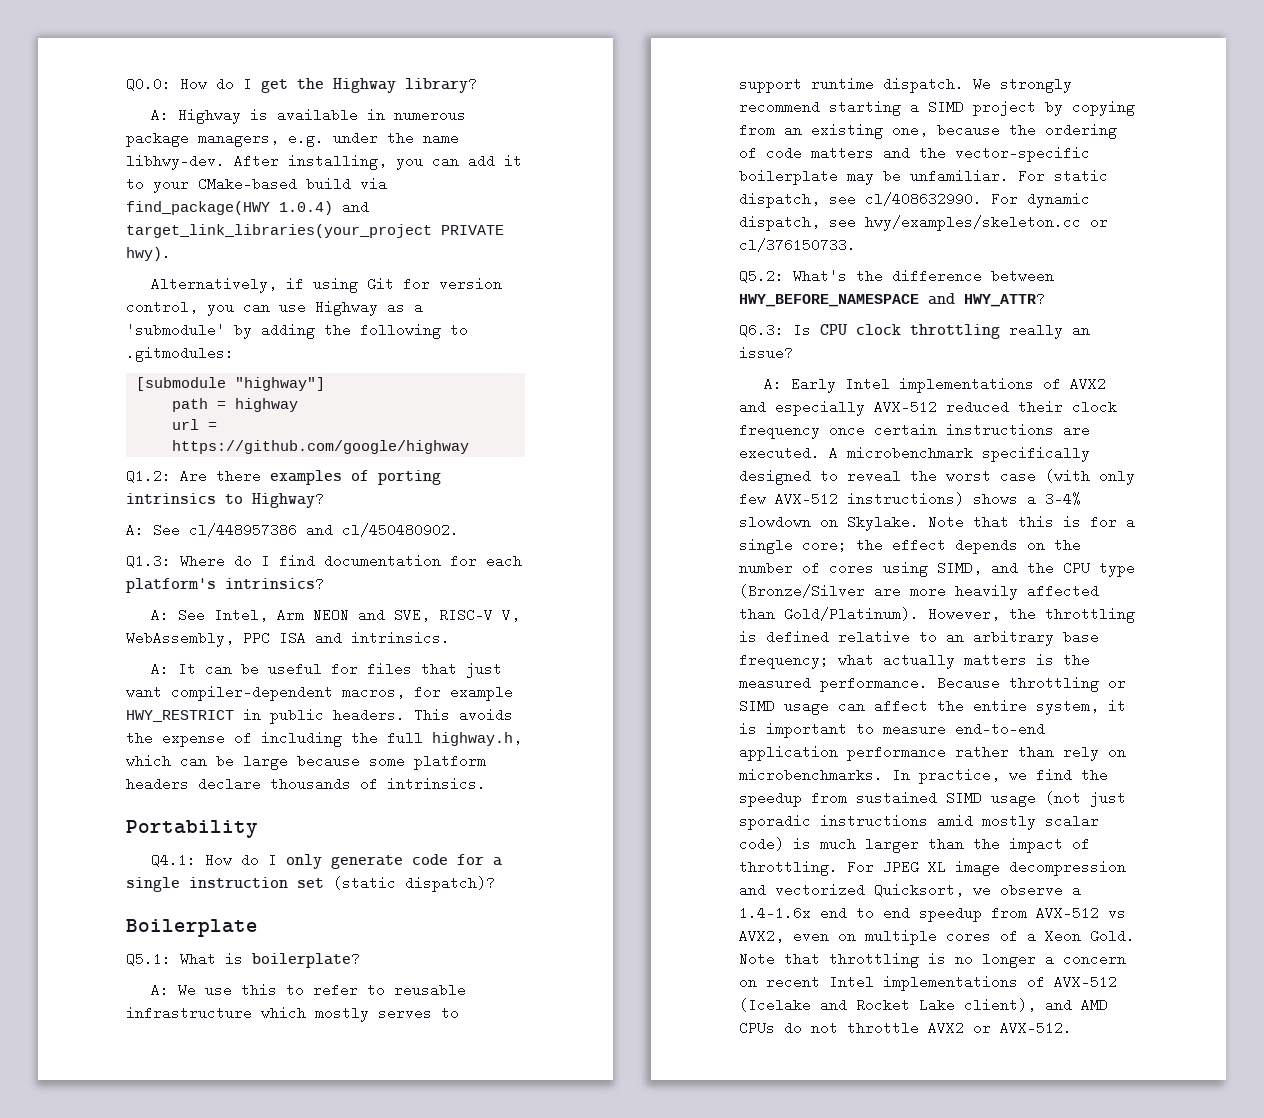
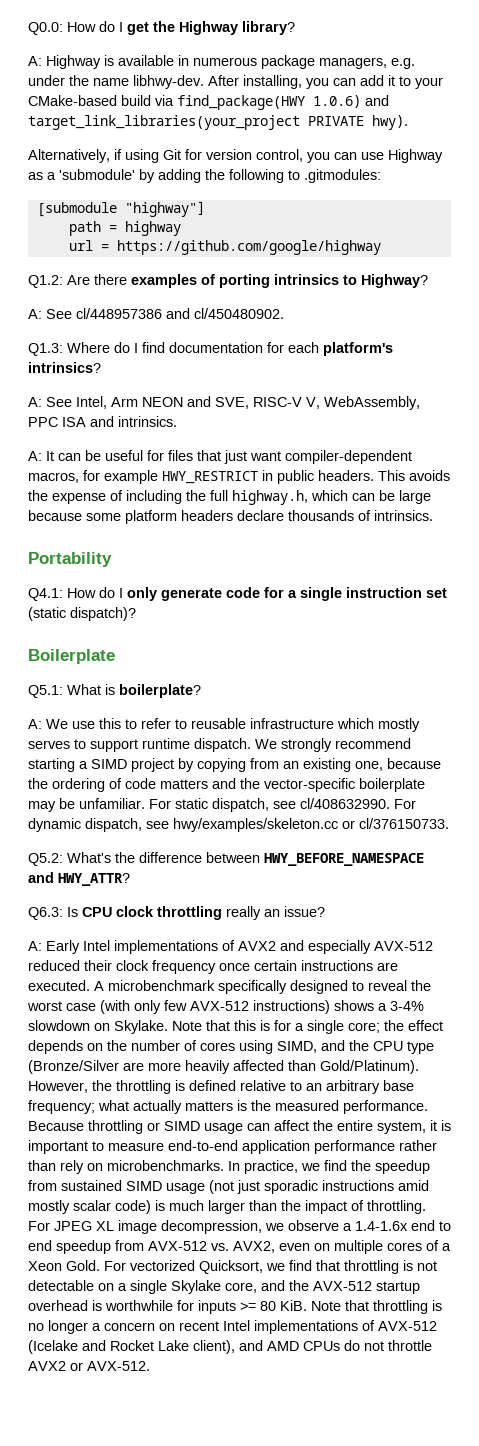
[279,201,333,215] 1.0.4) -> [313,95,361,108] 1.0.6)
[1009,860,1126,876] [739,883,964,897] decompression and vectorized Quicksort, -> [161,1220,262,1234] decompression,
[1108,911,1126,918] vs -> [211,1243,229,1251] vs.
(1135, 936) none -> [104,1260,437,1274] [28,1280,420,1294] [28,1300,307,1314] For vectorized Quicksort, we find that throttling is not detectable on a single Skylake core, and the AVX-512 startup overhead is worthwhile for inputs >= 80 KiB.

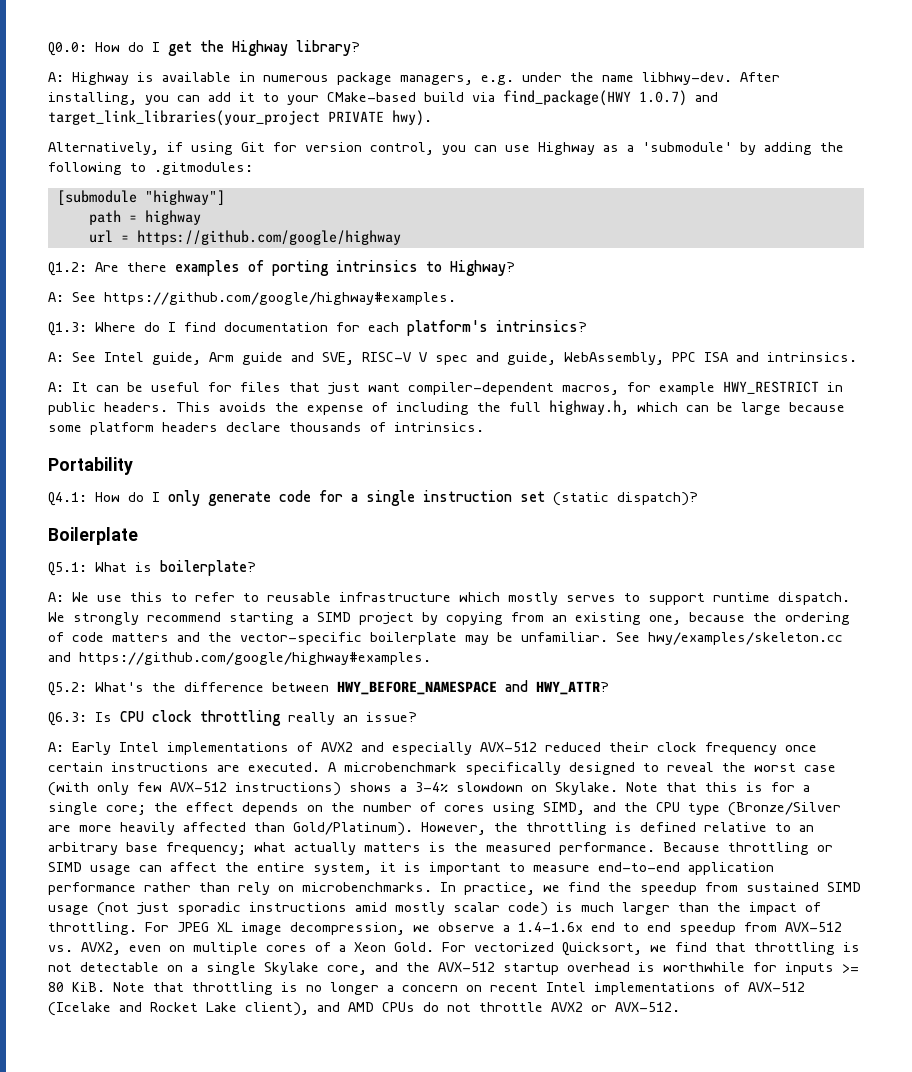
[313,95,361,108] 1.0.6) -> [639,90,687,106] 1.0.7)
[76,308,284,319] cl/448957386 and cl/450480902. -> [104,292,456,305] https://github.com/google/highway#examples.
[76,396,320,409] Intel, Arm NEON and SVE, RISC-V V, -> [104,352,556,365] Intel guide, Arm guide and SVE, RISC-V V spec and guide,
[149,798,416,812] [28,818,449,832] For static dispatch, see cl/408632990. For dynamic dispatch, see hwy/examples/skeleton.cc or cl/376150733. -> [616,632,843,645] [48,652,431,665] See hwy/examples/skeleton.cc and https://github.com/google/highway#examples.

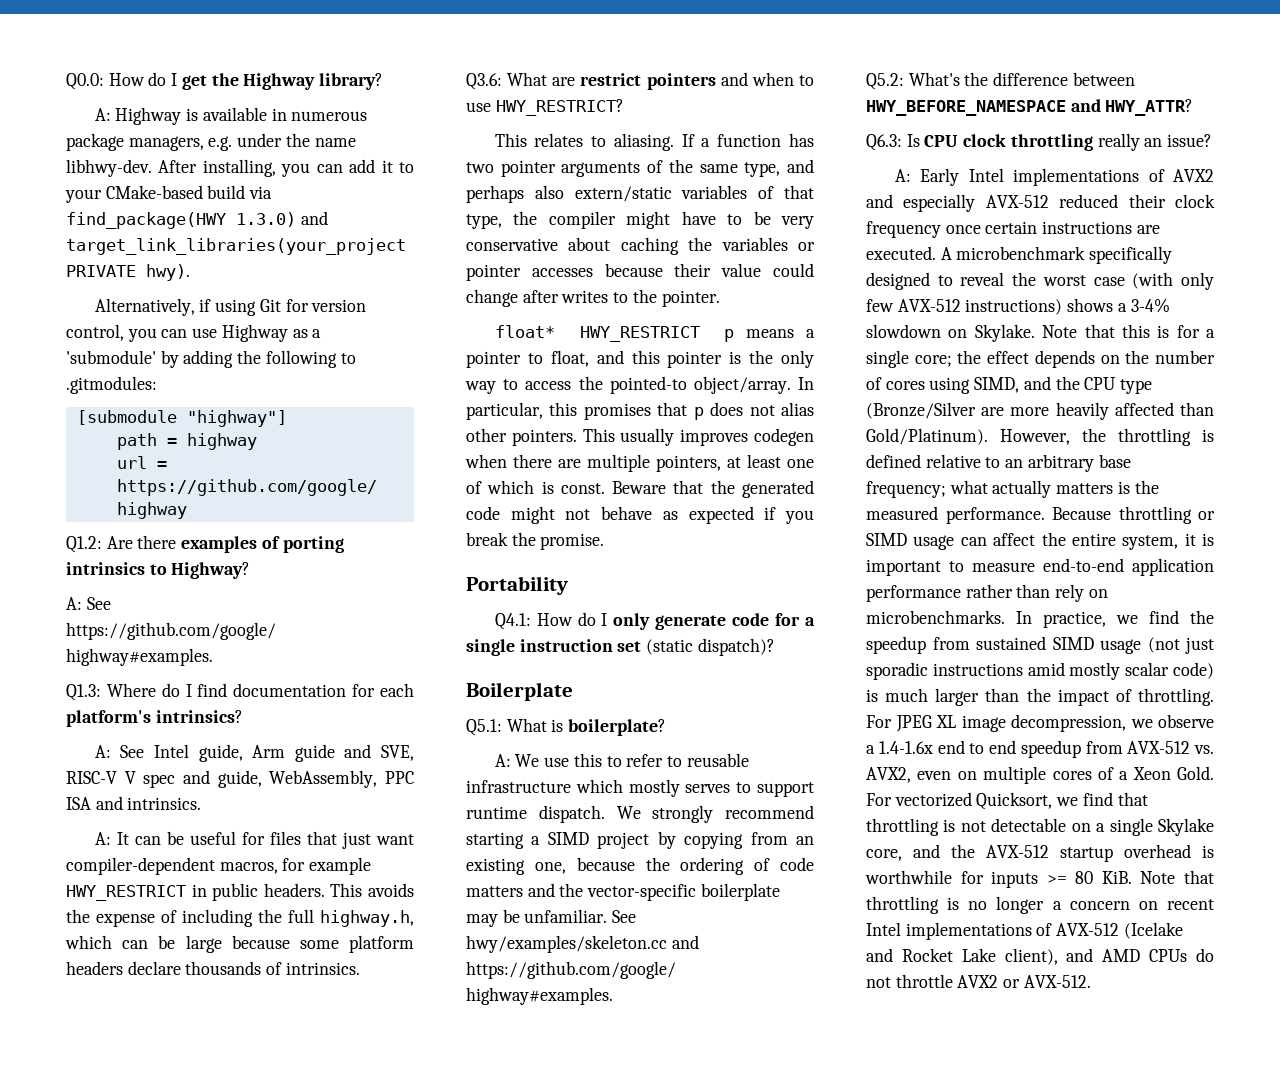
[639,90,687,106] 1.0.7) -> [236,212,296,227] 1.3.0)
(484, 427) none -> [466,72,814,90] [466,99,624,116] [494,133,814,151] [466,159,814,177] [466,185,814,203] [466,211,814,229] [466,237,815,255] [466,263,814,281] [466,289,720,307] [494,325,815,342] [466,350,814,368] [465,376,814,394] [466,402,814,420] [466,428,814,446] [465,454,814,472] [466,480,814,498] [466,506,814,524] [466,532,605,550] // Q3.6: What are restrict pointers and when to use HWY_RESTRICT? // This relates to aliasing. If a function has two pointer arguments of the same type, and perhaps also extern/static variables of that type, the compiler might have to be very conservative about caching the variables or pointer accesses because their value could change after writes to the pointer. // float* HWY_RESTRICT p means a pointer to float, and this pointer is the only way to access the pointed-to object/array. In particular, this promises that p does not alias other pointers. This usually improves codegen when there are multiple pointers, at least one of which is const. Beware that the generated code might not behave as expected if you break the promise.

